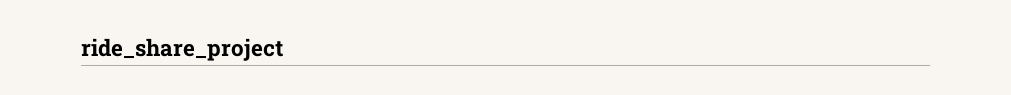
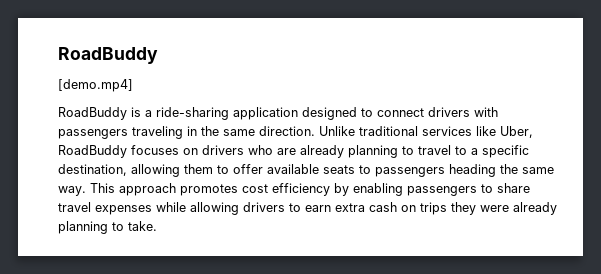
[81,38,283,61] ride_share_project -> [58,47,158,64] [58,79,133,92] [58,107,498,120] [58,126,533,139] [58,145,529,158] [58,164,554,177] [58,183,530,196] [58,202,557,215] [58,221,157,234] RoadBuddy // [demo.mp4] // RoadBuddy is a ride-sharing application designed to connect drivers with passengers traveling in the same direction. Unlike traditional services like Uber, RoadBuddy focuses on drivers who are already planning to travel to a specific destination, allowing them to offer available seats to passengers heading the same way. This approach promotes cost efficiency by enabling passengers to share travel expenses while allowing drivers to earn extra cash on trips they were already planning to take.

